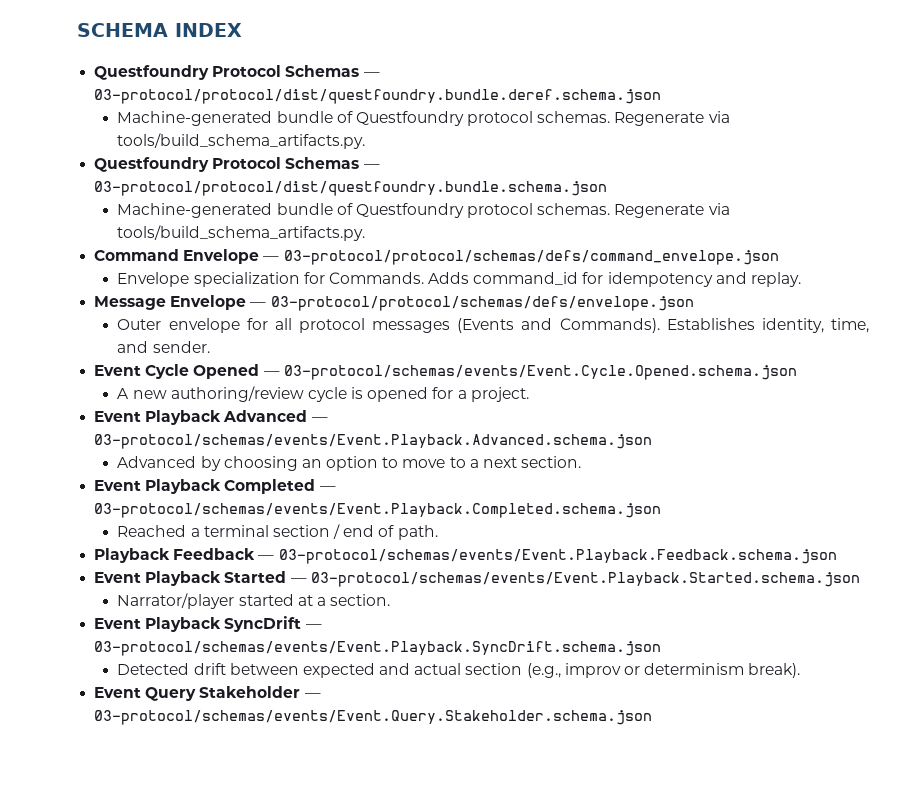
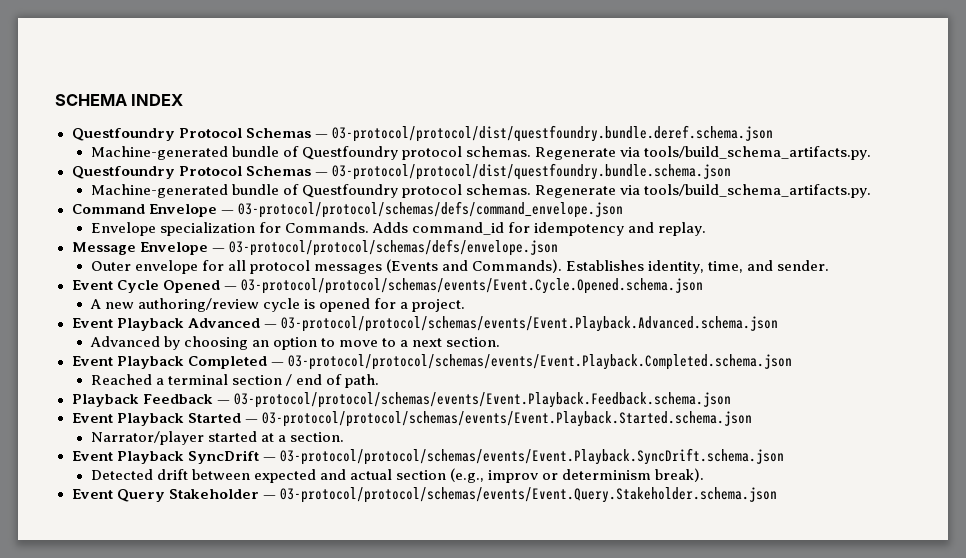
[283,365,797,380] 03-protocol/schemas/events/Event.Cycle.Opened.schema.json -> [240,278,703,294] 03-protocol/protocol/schemas/events/Event.Cycle.Opened.schema.json
[94,434,653,449] 03-protocol/schemas/events/Event.Playback.Advanced.schema.json -> [280,316,778,332] 03-protocol/protocol/schemas/events/Event.Playback.Advanced.schema.json
[94,503,662,518] 03-protocol/schemas/events/Event.Playback.Completed.schema.json -> [287,354,792,370] 03-protocol/protocol/schemas/events/Event.Playback.Completed.schema.json
[278,549,837,564] 03-protocol/schemas/events/Event.Playback.Feedback.schema.json -> [233,392,731,408] 03-protocol/protocol/schemas/events/Event.Playback.Feedback.schema.json
[310,572,860,587] 03-protocol/schemas/events/Event.Playback.Started.schema.json -> [261,411,752,427] 03-protocol/protocol/schemas/events/Event.Playback.Started.schema.json
[94,641,662,656] 03-protocol/schemas/events/Event.Playback.SyncDrift.schema.json -> [279,448,784,465] 03-protocol/protocol/schemas/events/Event.Playback.SyncDrift.schema.json
[94,710,653,725] 03-protocol/schemas/events/Event.Query.Stakeholder.schema.json -> [279,487,777,503] 03-protocol/protocol/schemas/events/Event.Query.Stakeholder.schema.json

